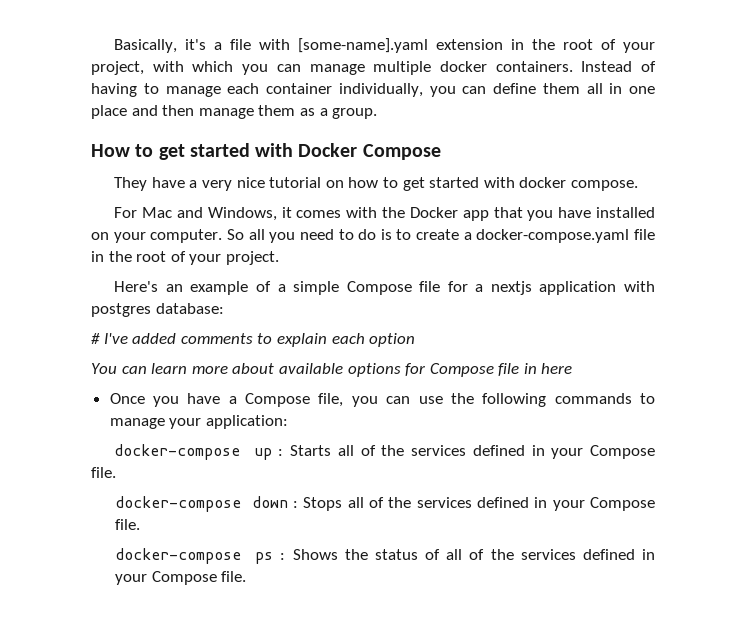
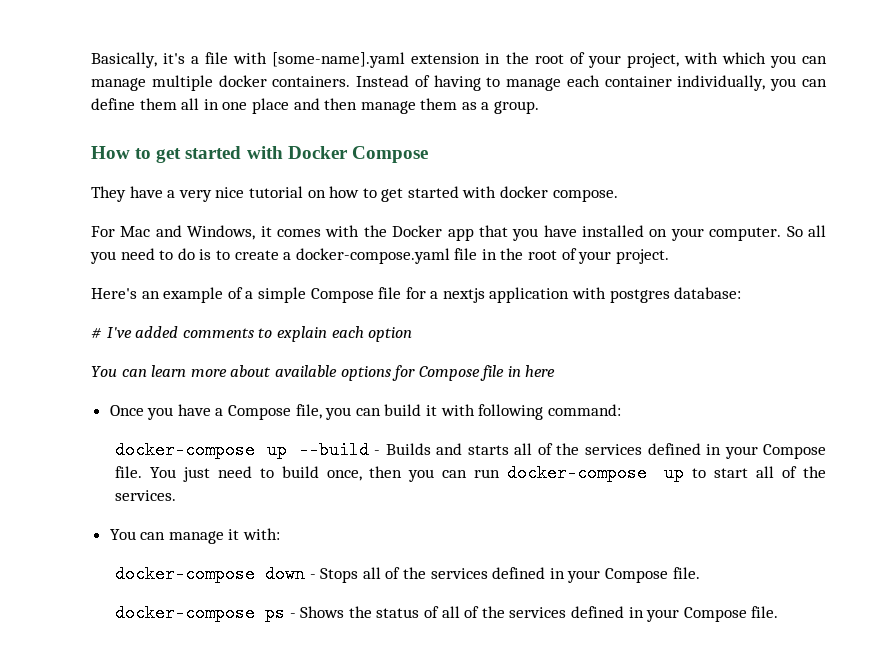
[418,393,655,407] [109,415,288,429] [114,444,655,460] [91,467,116,478] use the following commands to manage your application: // docker-compose up : Starts all of the services defined in your Compose file. -> [384,404,621,420] [115,441,826,459] [115,464,827,482] [115,490,177,501] [109,528,281,544] build it with following command: // docker-compose up --build - Builds and starts all of the services defined in your Compose file. You just need to build once, then you can run docker-compose up to start all of the services. // You can manage it with:
[293,501,299,508] : -> [309,574,316,579] -
[280,553,286,560] : -> [289,613,296,618] -

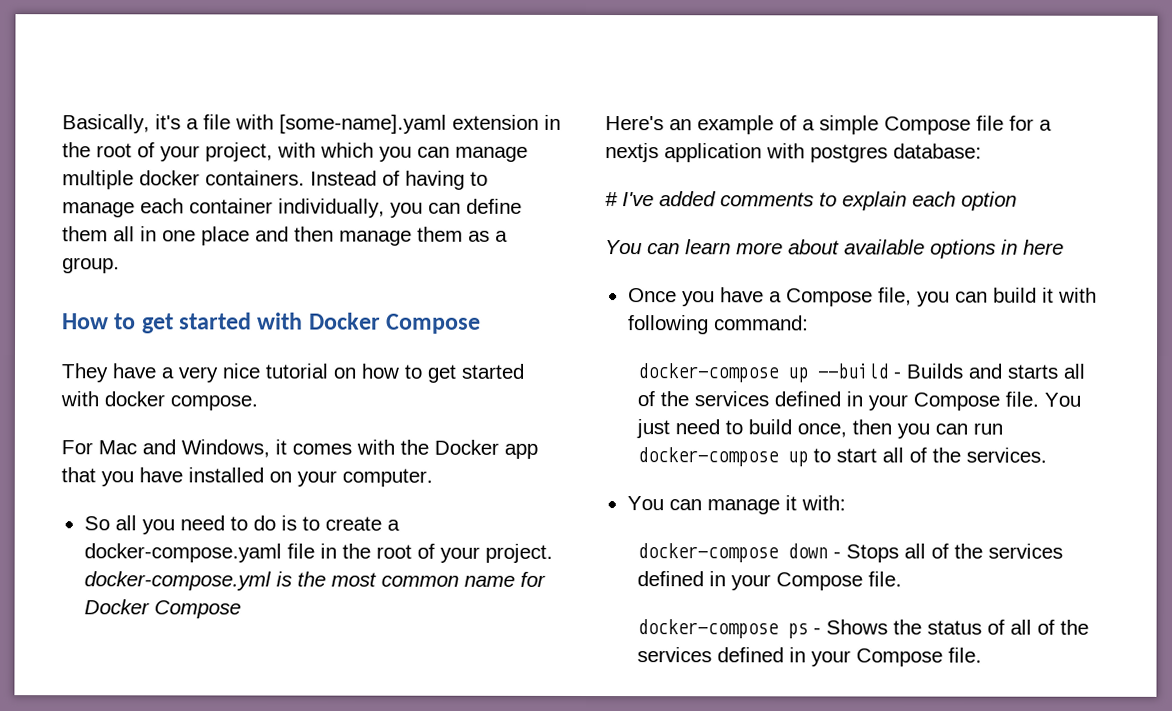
(782, 234) none -> (433, 477) //
(669, 256) none -> [83,571,546,591] [83,599,241,619] docker-compose.yml is the most common name for Docker Compose
[392,365,505,381] for Compose file -> (996, 249) none

